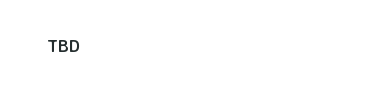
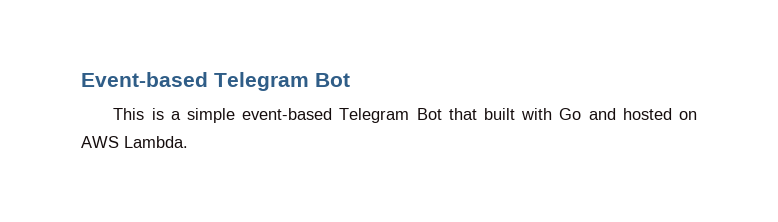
[47,40,80,52] TBD -> [81,72,350,91] [113,108,697,123] [81,136,188,148] Event-based Telegram Bot // This is a simple event-based Telegram Bot that built with Go and hosted on AWS Lambda.

